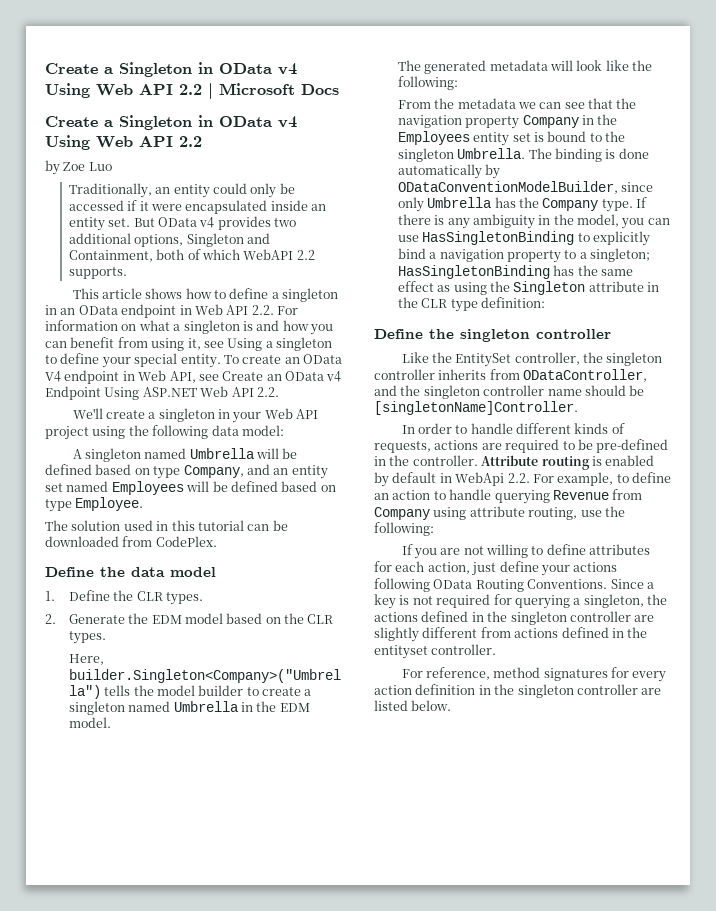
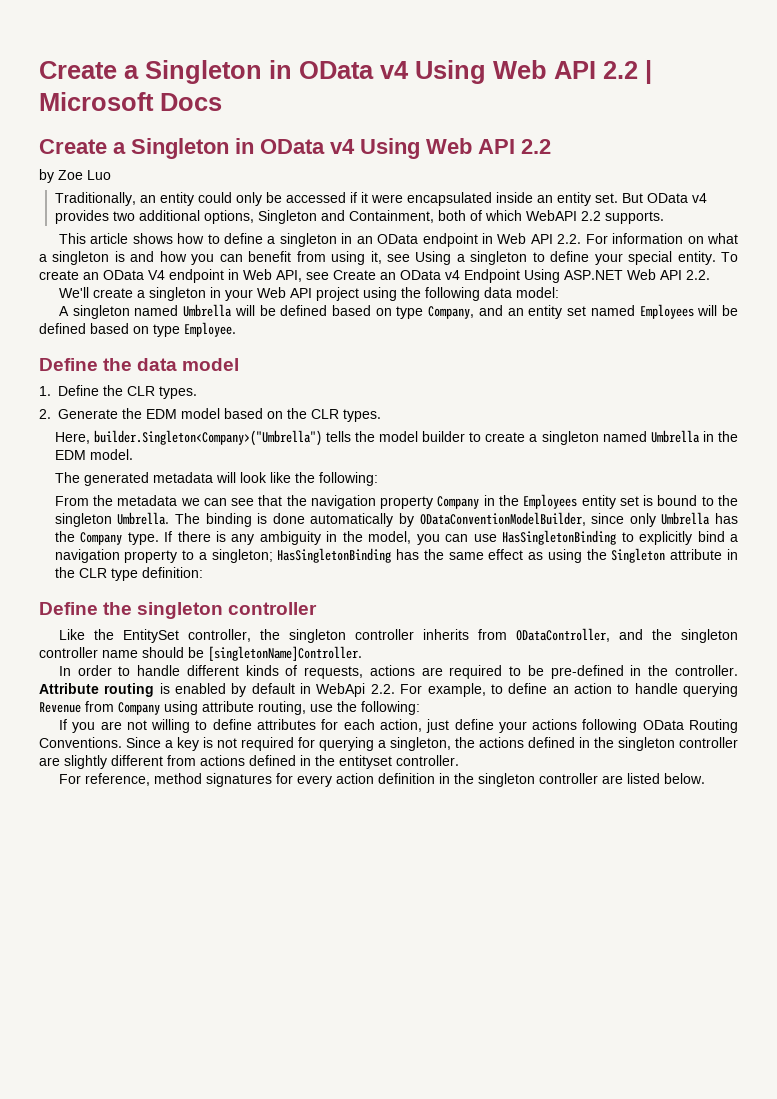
[45,520,288,531] [45,536,217,547] // The solution used in this tutorial can be downloaded from CodePlex. -> (236, 329) none

